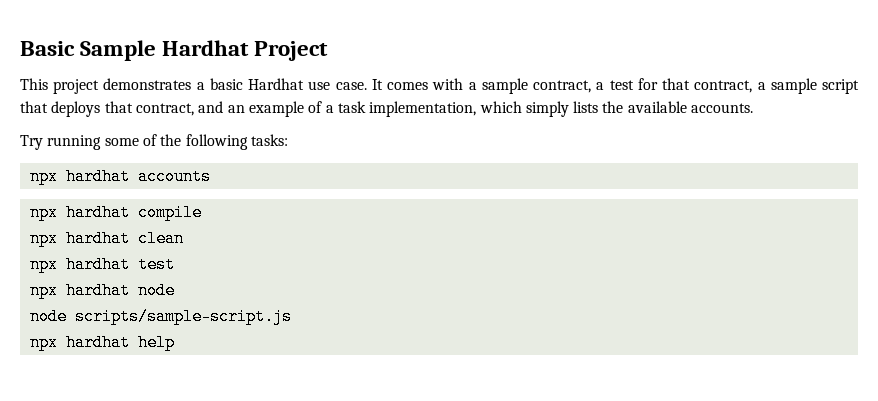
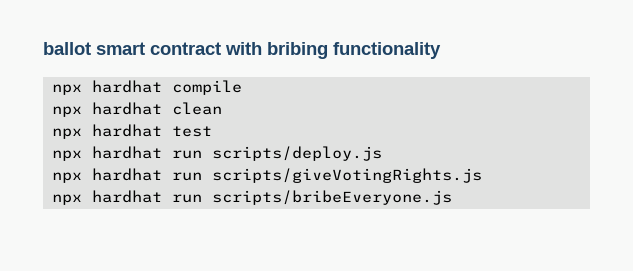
[20,40,329,61] [20,78,859,94] [20,101,754,117] [20,134,288,150] [29,168,211,185] Basic Sample Hardhat Project // This project demonstrates a basic Hardhat use case. It comes with a sample contract, a test for that contract, a sample script that deploys that contract, and an example of a task implementation, which simply lists the available accounts. // Try running some of the following tasks: // npx hardhat accounts -> [43,42,441,59] ballot smart contract with bribing functionality
[137,282,175,299] [29,308,292,325] [29,334,175,351] node // node scripts/sample-script.js // npx hardhat help -> [171,146,382,161] [51,168,482,183] [51,190,452,205] run scripts/deploy.js // npx hardhat run scripts/giveVotingRights.js // npx hardhat run scripts/bribeEveryone.js

